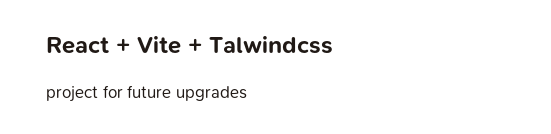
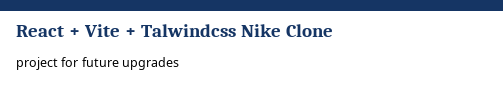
(333, 45) none -> [240,24,333,37] Nike Clone

